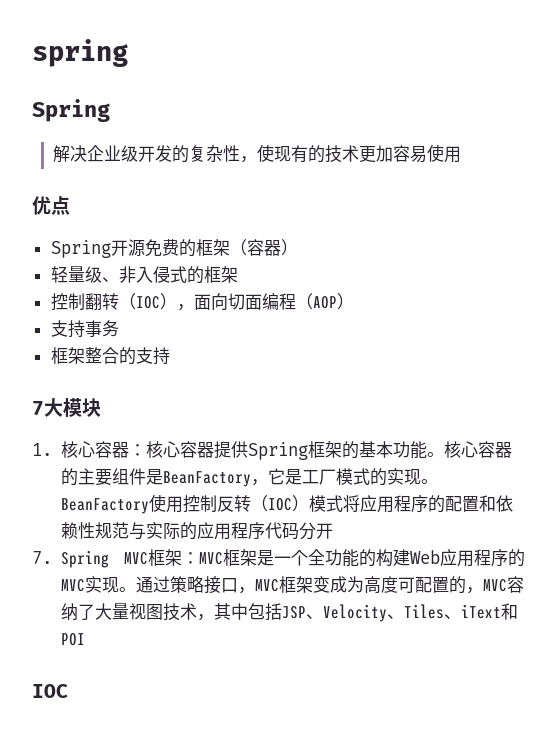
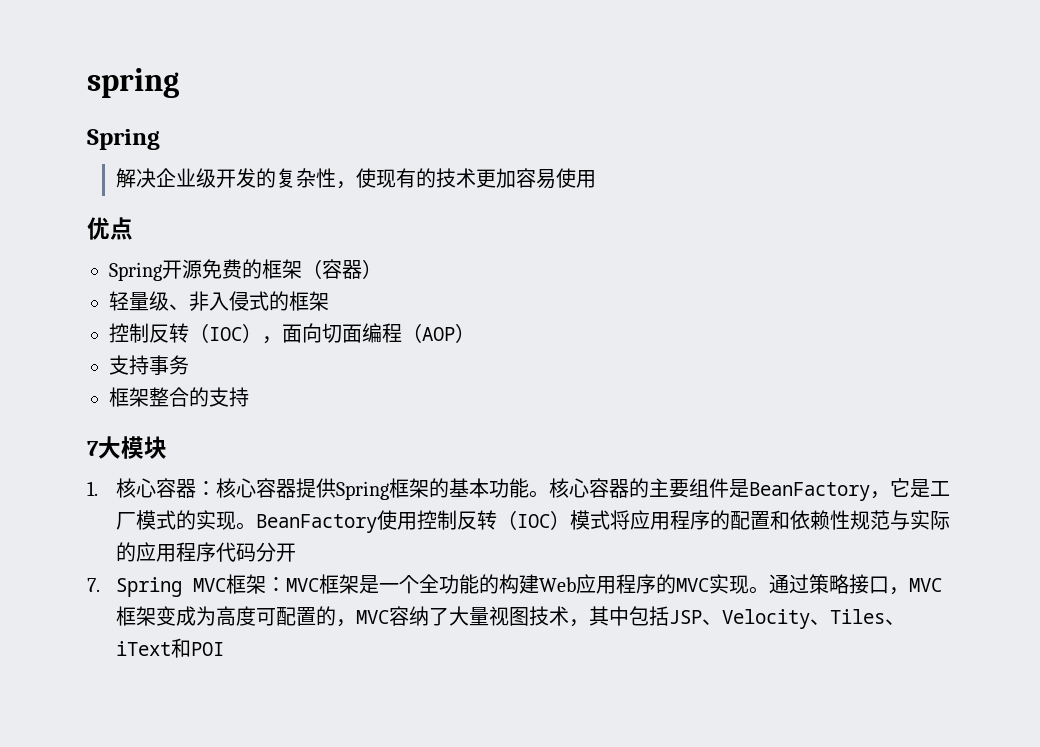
[84,293,102,310] 翻 -> [149,324,169,343] 反
[32,684,68,698] // IOC -> (225, 649) none

